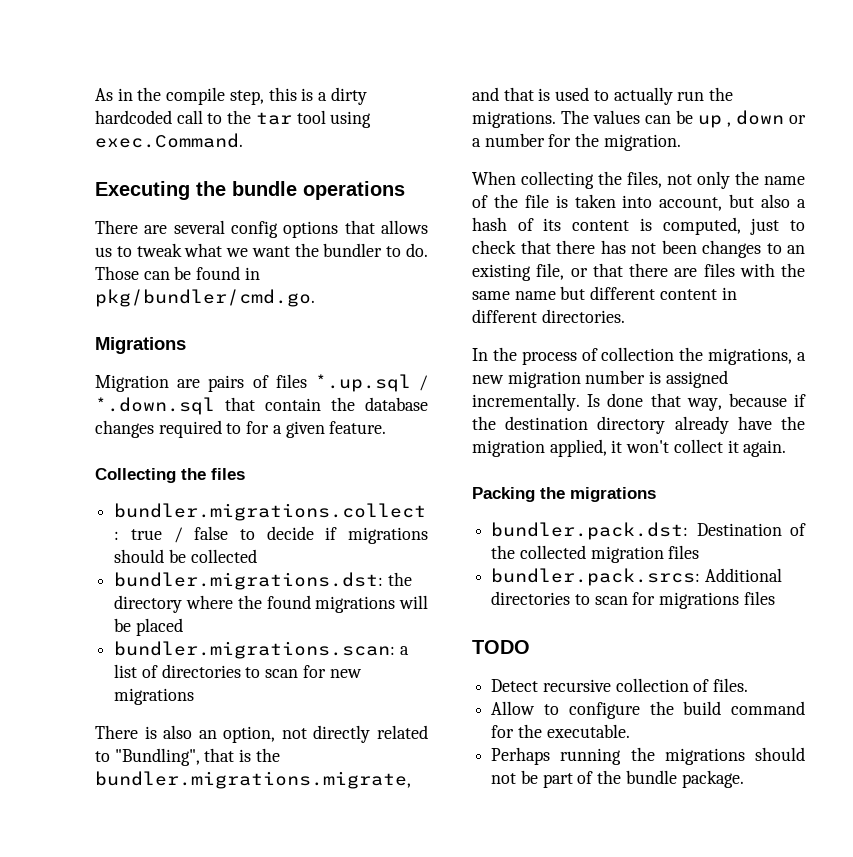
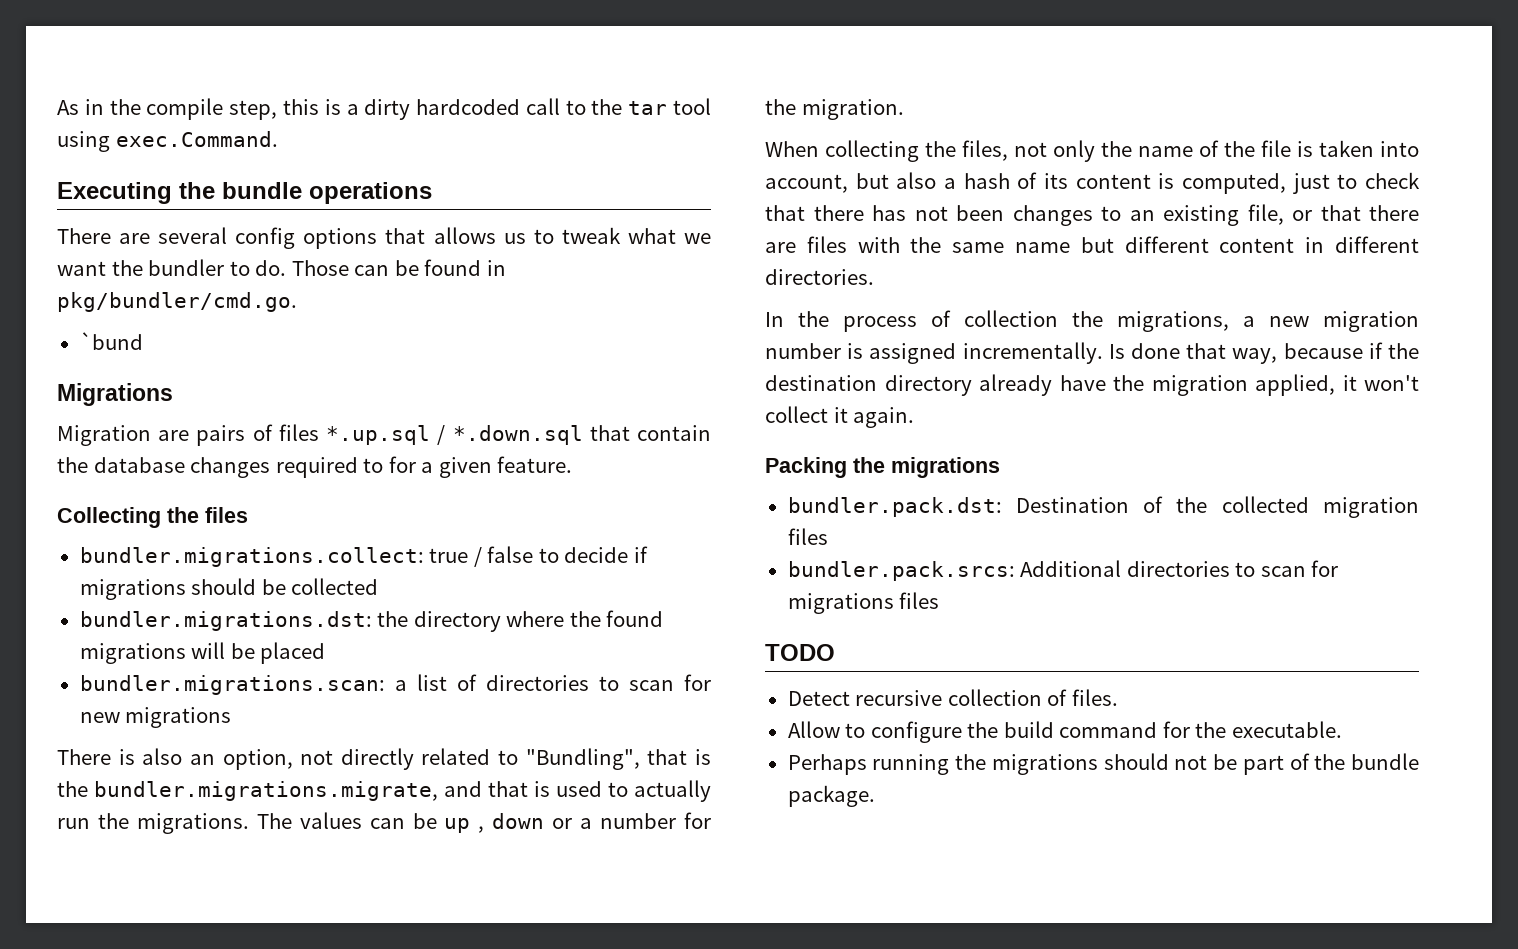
(315, 298) none -> [79,332,143,350] // `bund

